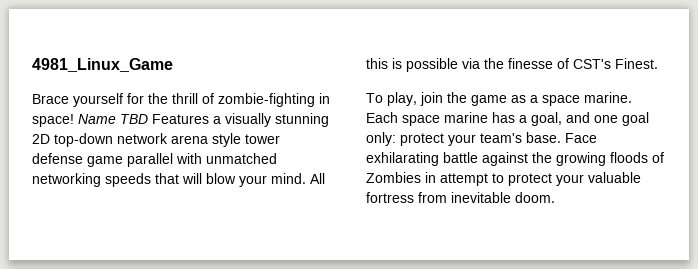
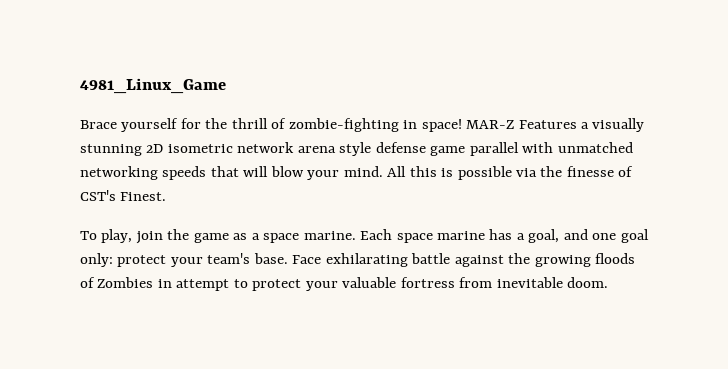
[78,114,148,124] Name TBD -> [466,120,515,129] MAR-Z
[54,133,113,147] top-down -> [167,144,233,153] isometric
[245,134,280,144] tower -> (372, 149) none

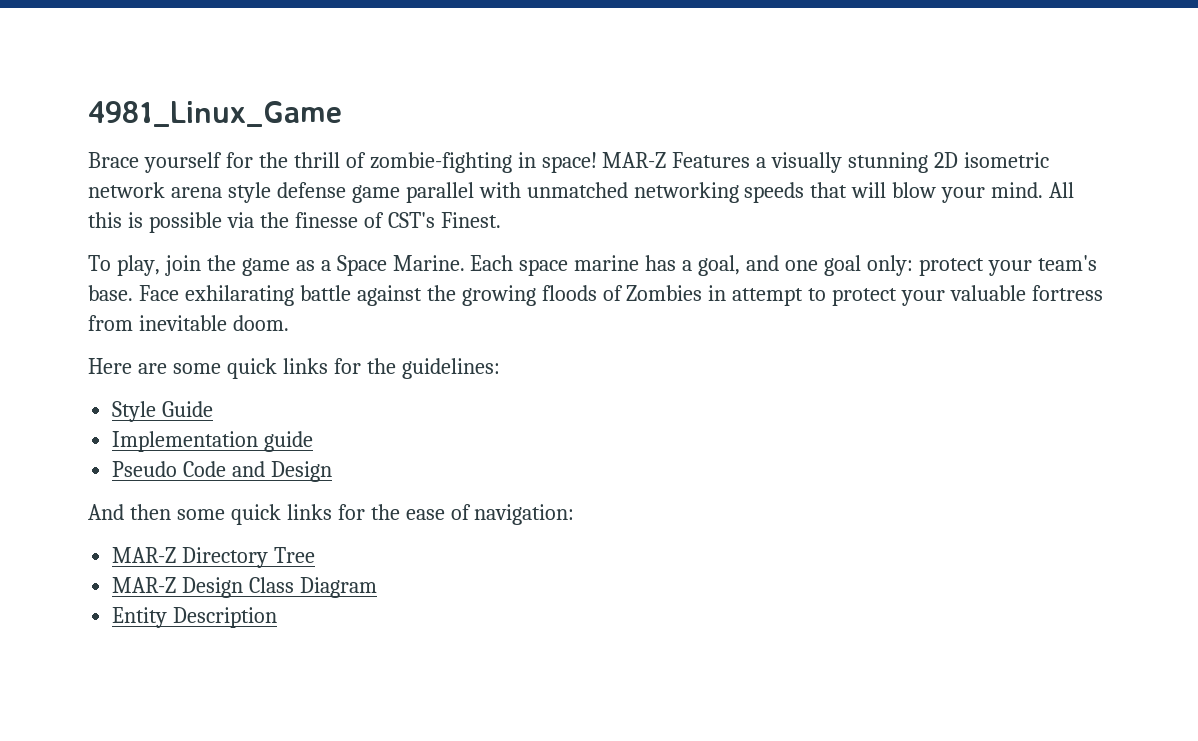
[263,231,356,243] space marine. -> [336,255,465,276] Space Marine.
(609, 282) none -> [88,358,500,379] [112,401,214,422] [112,431,314,452] [112,461,333,482] [88,504,575,525] [112,547,316,568] [112,577,378,598] [112,607,278,628] // Here are some quick links for the guidelines: // Style Guide // Implementation guide // Pseudo Code and Design // And then some quick links for the ease of navigation: // MAR-Z Directory Tree // MAR-Z Design Class Diagram // Entity Description

